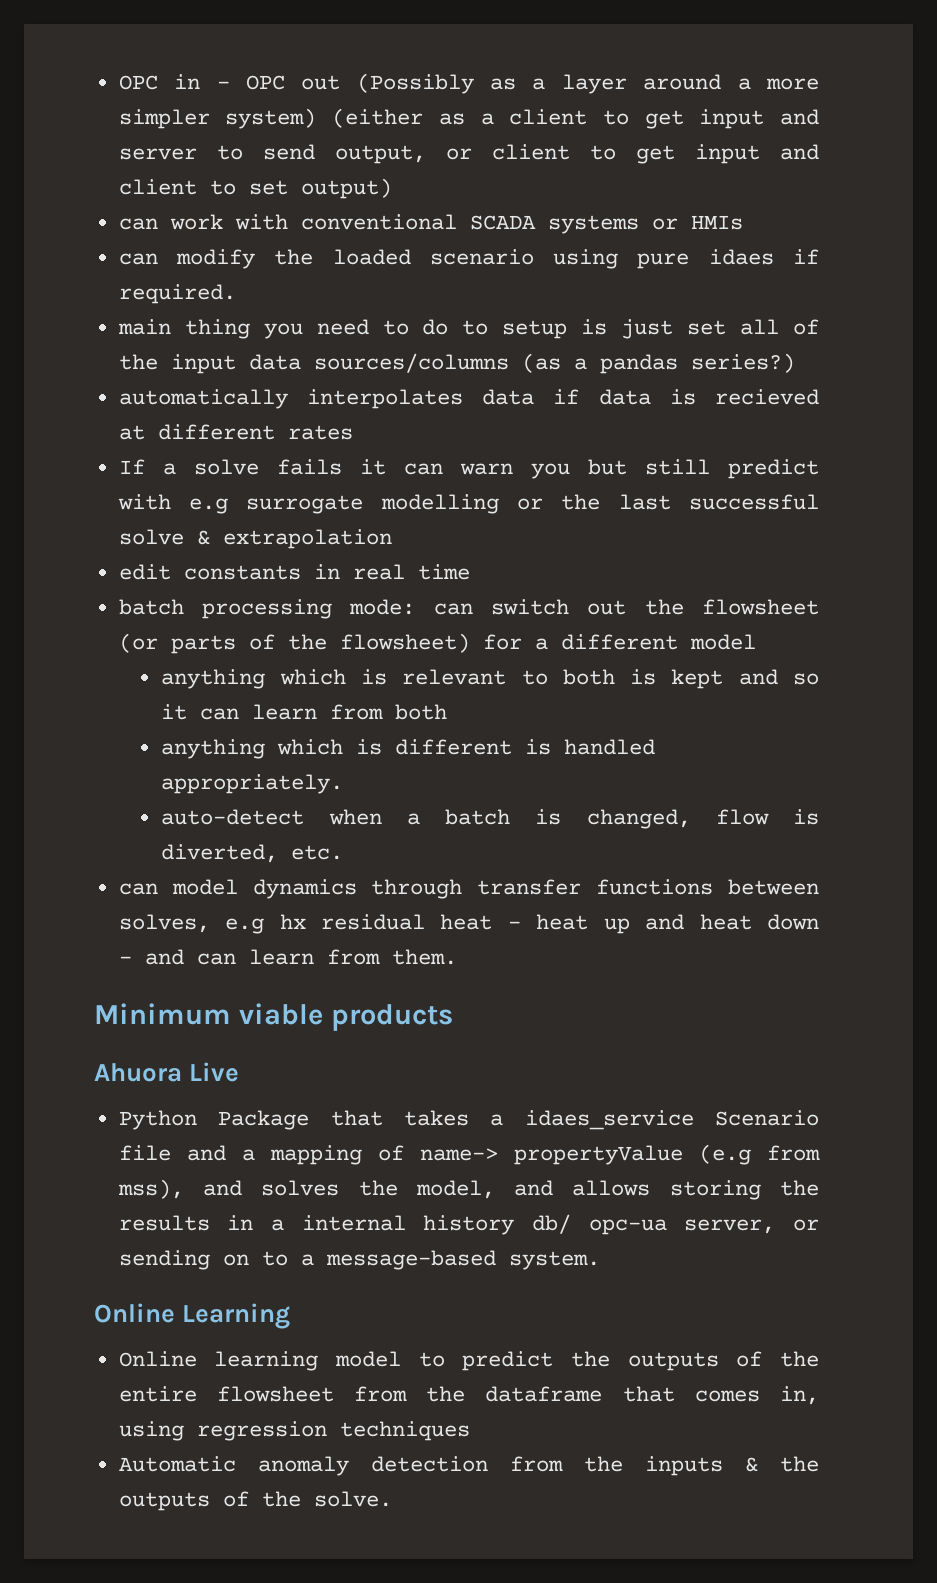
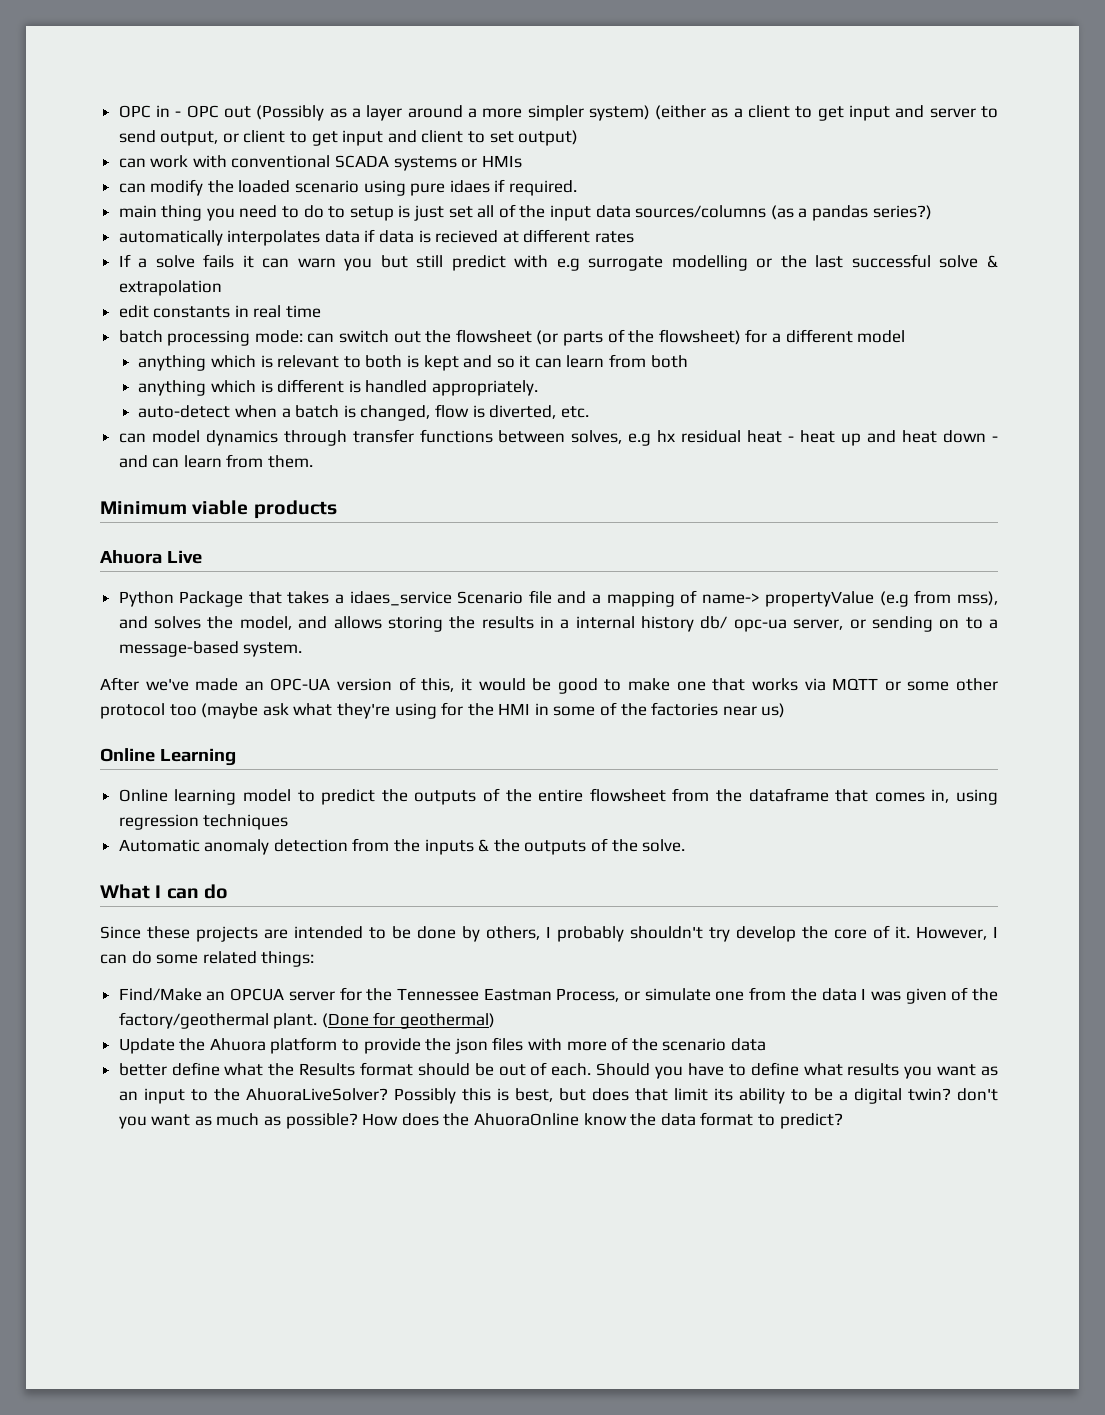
(600, 1260) none -> [100,677,998,694] [100,702,786,719] // After we've made an OPC-UA version of this, it would be good to make one that works via MQTT or some other protocol too (maybe ask what they're using for the HMI in some of the factories near us)
(392, 1499) none -> [100,884,228,899] [100,925,998,942] [100,951,315,967] [118,987,999,1004] [118,1012,496,1029] [118,1037,766,1054] [118,1062,999,1079] [118,1088,998,1104] [118,1112,843,1129] // What I can do // Since these projects are intended to be done by others, I probably shouldn't try develop the core of it. However, I can do some related things: // Find/Make an OPCUA server for the Tennessee Eastman Process, or simulate one from the data I was given of the factory/geothermal plant. (Done for geothermal) // Update the Ahuora platform to provide the json files with more of the scenario data // better define what the Results format should be out of each. Should you have to define what results you want as an input to the AhuoraLiveSolver? Possibly this is best, but does that limit its ability to be a digital twin? don't you want as much as possible? How does the AhuoraOnline know the data format to predict?

